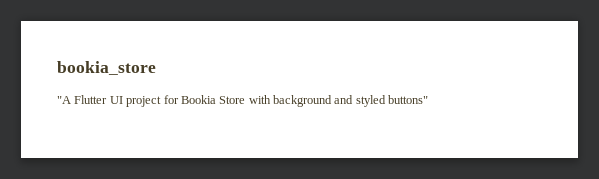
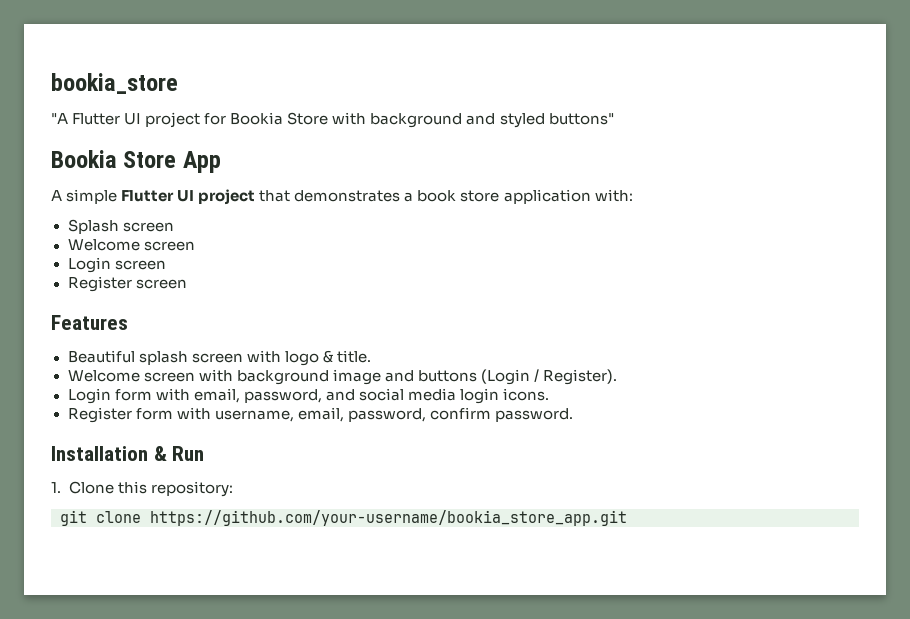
(429, 99) none -> [51,150,221,173] [51,189,633,205] [67,219,174,234] [67,239,195,251] [67,257,166,273] [67,276,187,292] [51,315,128,330] [67,350,371,366] [67,369,617,385] [67,388,549,404] [67,407,573,423] [51,446,205,461] [51,481,233,497] [60,510,627,526] // Bookia Store App // A simple Flutter UI project that demonstrates a book store application with: // Splash screen // Welcome screen // Login screen // Register screen // Features // Beautiful splash screen with logo & title. // Welcome screen with background image and buttons (Login / Register). // Login form with email, password, and social media login icons. // Register form with username, email, password, confirm password. // Installation & Run // 1. Clone this repository: // git clone https://github.com/your-username/bookia_store_app.git

